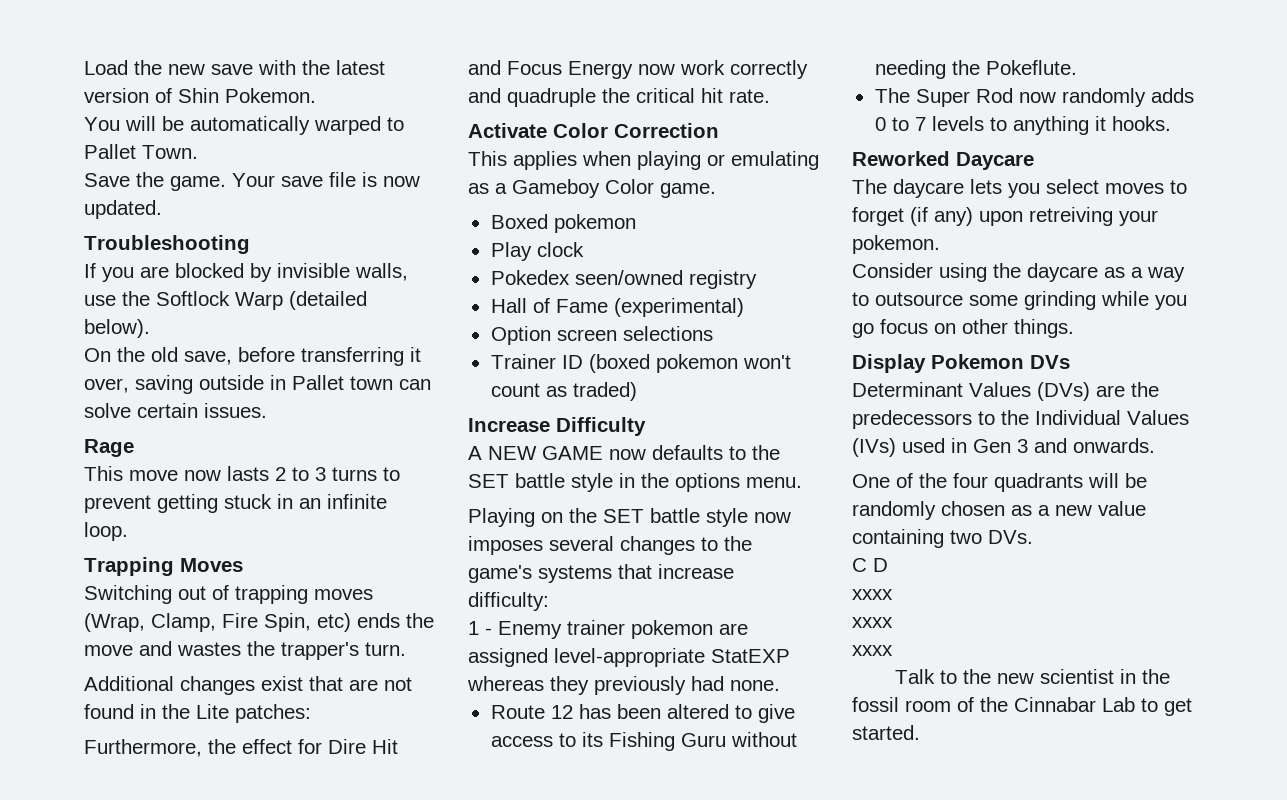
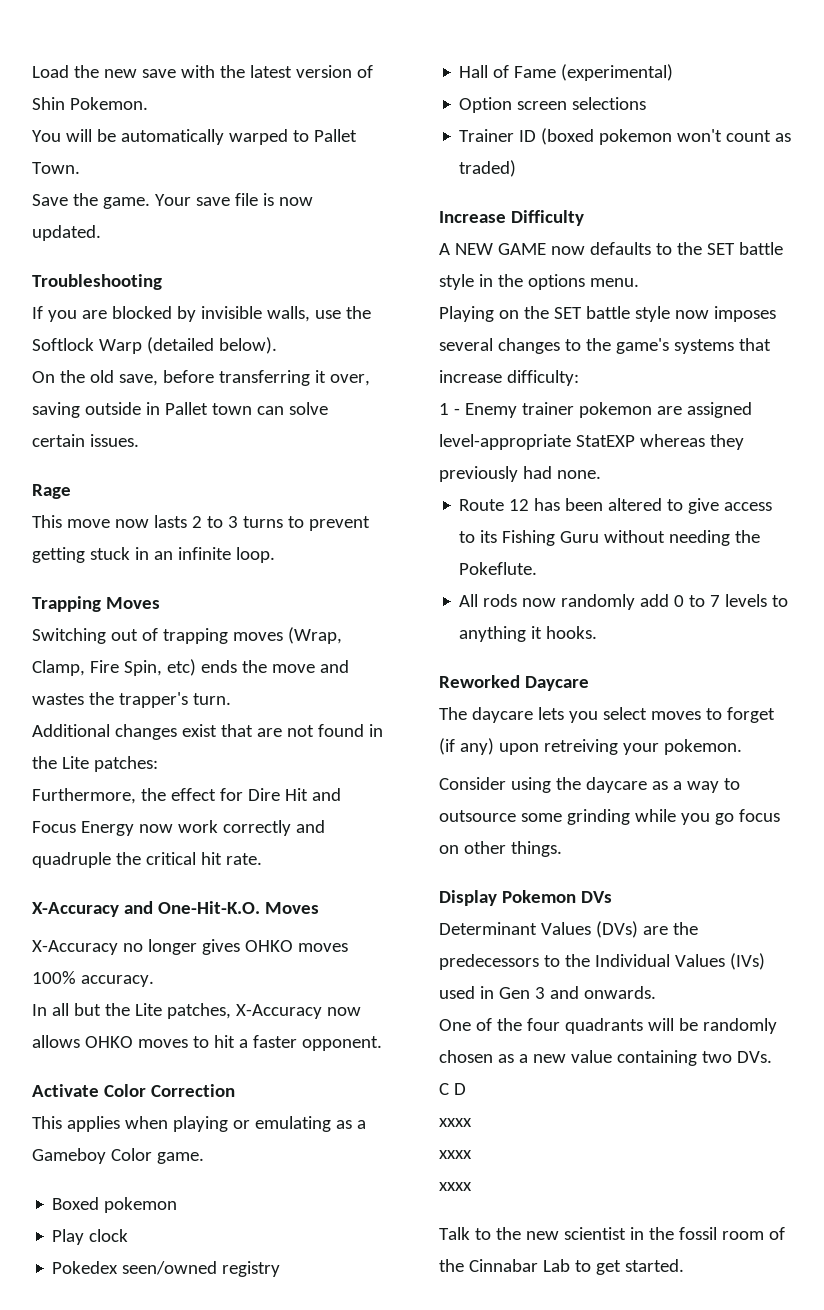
(770, 96) none -> [32,901,319,917] [32,939,348,955] [32,971,154,987] [32,1003,361,1019] [32,1035,382,1051] // X-Accuracy and One-Hit-K.O. Moves // X-Accuracy no longer gives OHKO moves 100% accuracy. // In all but the Lite patches, X-Accuracy now allows OHKO moves to hit a faster opponent.
[874,88,1013,107] The Super Rod -> [459,594,518,607] All rods
[1150,88,1194,103] adds -> [640,594,670,607] add

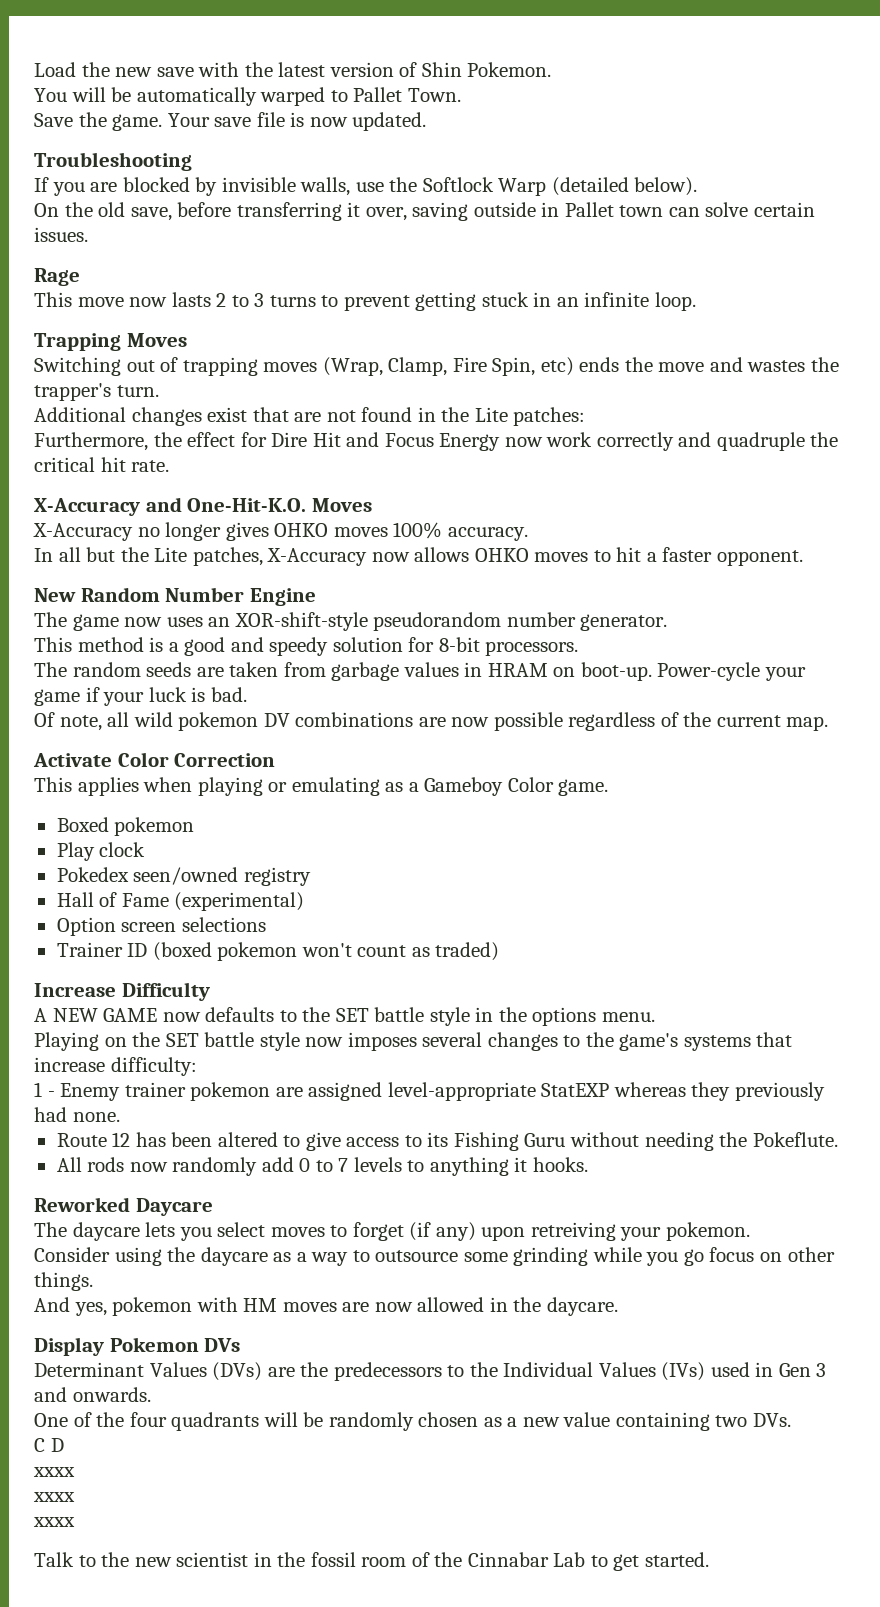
(382, 1043) none -> [34,587,316,606] [34,612,668,631] [34,637,579,656] [34,662,806,681] [34,687,247,706] [34,712,829,731] // New Random Number Engine // The game now uses an XOR-shift-style pseudorandom number generator. // This method is a good and speedy solution for 8-bit processors. // The random seeds are taken from garbage values in HRAM on boot-up. Power-cycle your game if your luck is bad. // Of note, all wild pokemon DV combinations are now possible regardless of the current map.
(562, 849) none -> [34,1297,618,1316] // And yes, pokemon with HM moves are now allowed in the daycare.

